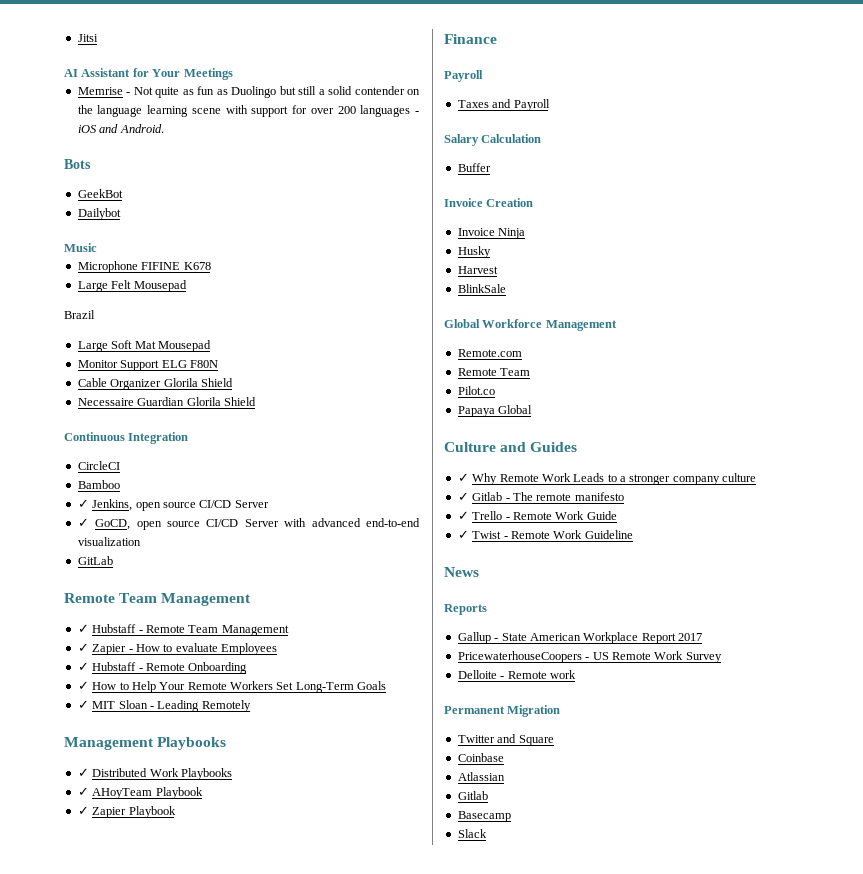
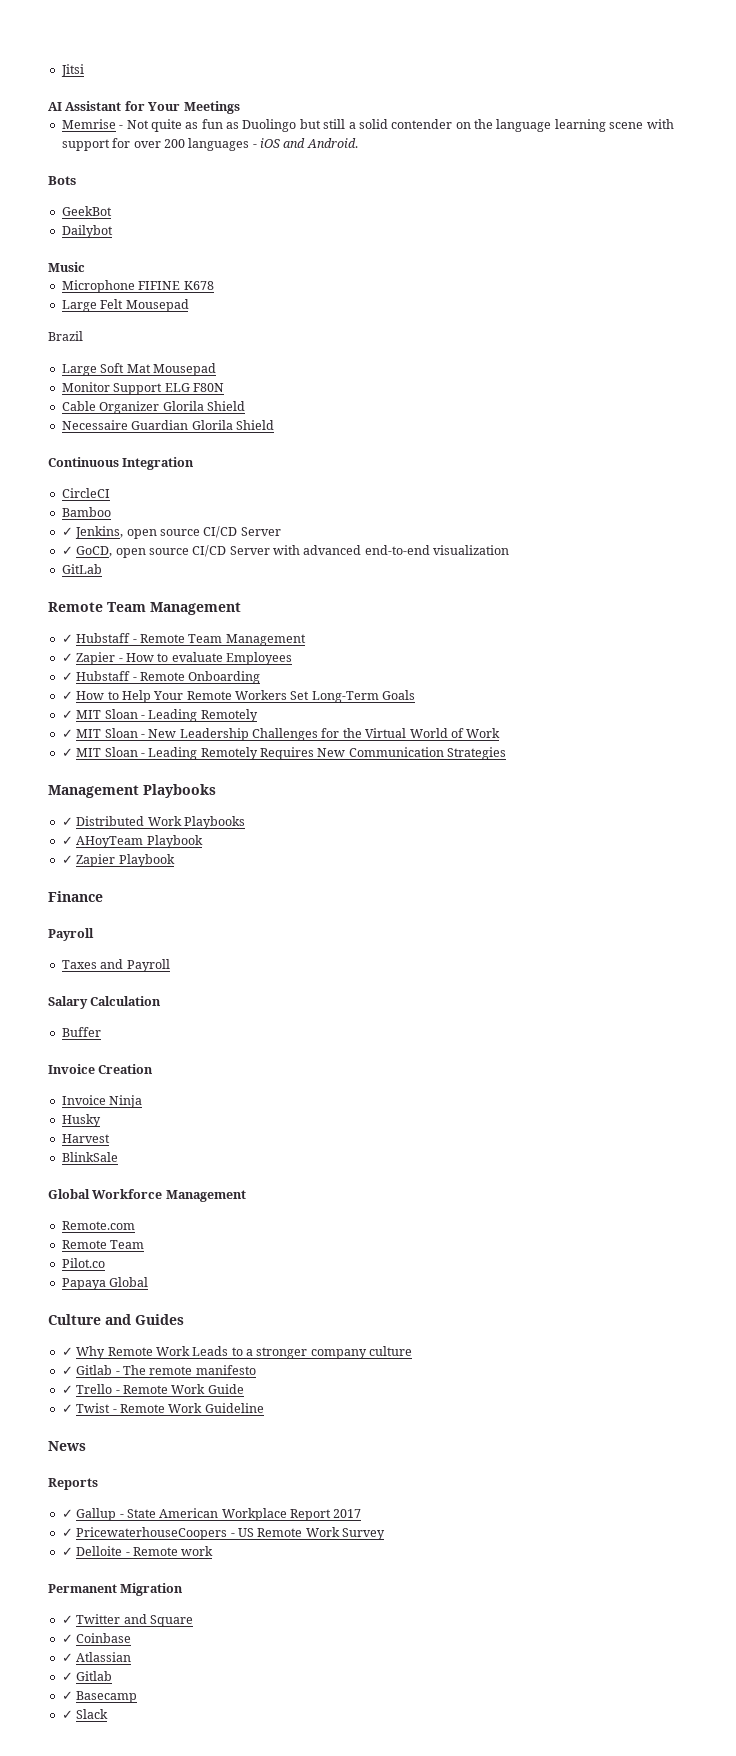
(251, 706) none -> [61,728,501,741] [61,747,507,760] // ✓ MIT Sloan - New Leadership Challenges for the Virtual World of Work // ✓ MIT Sloan - Leading Remotely Requires New Communication Strategies
(487, 609) none -> [61,1509,73,1518] ✓
(702, 637) none -> [61,1528,73,1537] ✓
(722, 657) none -> [61,1547,73,1556] ✓
(561, 711) none -> [61,1615,73,1624] ✓
(554, 740) none -> [61,1634,73,1643] ✓
(504, 757) none -> [61,1653,73,1662] ✓
(505, 776) none -> [61,1672,73,1681] ✓
(488, 795) none -> [61,1691,73,1700] ✓
(511, 816) none -> [61,1710,73,1719] ✓

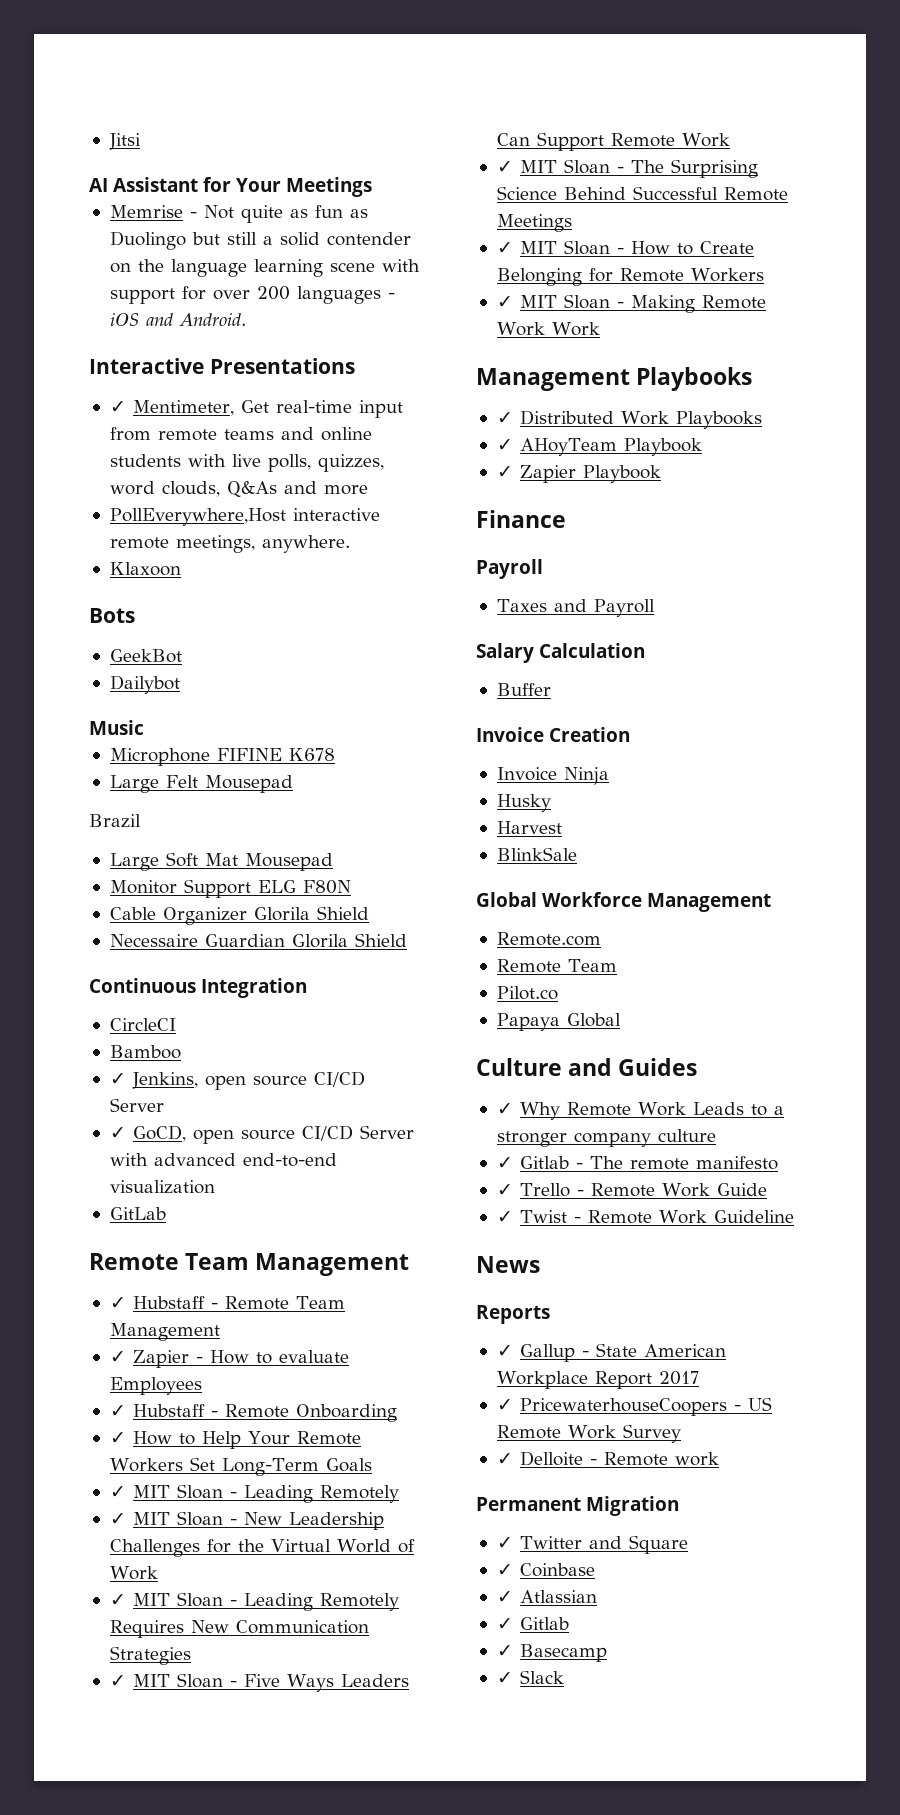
(358, 143) none -> [89,358,355,374] [109,400,403,418] [109,427,372,441] [109,454,384,472] [109,481,368,498] [109,508,380,526] [109,535,350,553] [109,562,181,576] // Interactive Presentations // ✓ Mentimeter, Get real-time input from remote teams and online students with live polls, quizzes, word clouds, Q&As and more // PollEverywhere,Host interactive remote meetings, anywhere. // Klaxoon
(507, 753) none -> [109,1673,409,1692] [496,132,730,151] [496,159,758,178] [496,186,788,201] [496,214,572,232] [496,240,754,255] [496,268,764,286] [496,294,766,313] [496,322,600,336] // ✓ MIT Sloan - Five Ways Leaders Can Support Remote Work // ✓ MIT Sloan - The Surprising Science Behind Successful Remote Meetings // ✓ MIT Sloan - How to Create Belonging for Remote Workers // ✓ MIT Sloan - Making Remote Work Work

